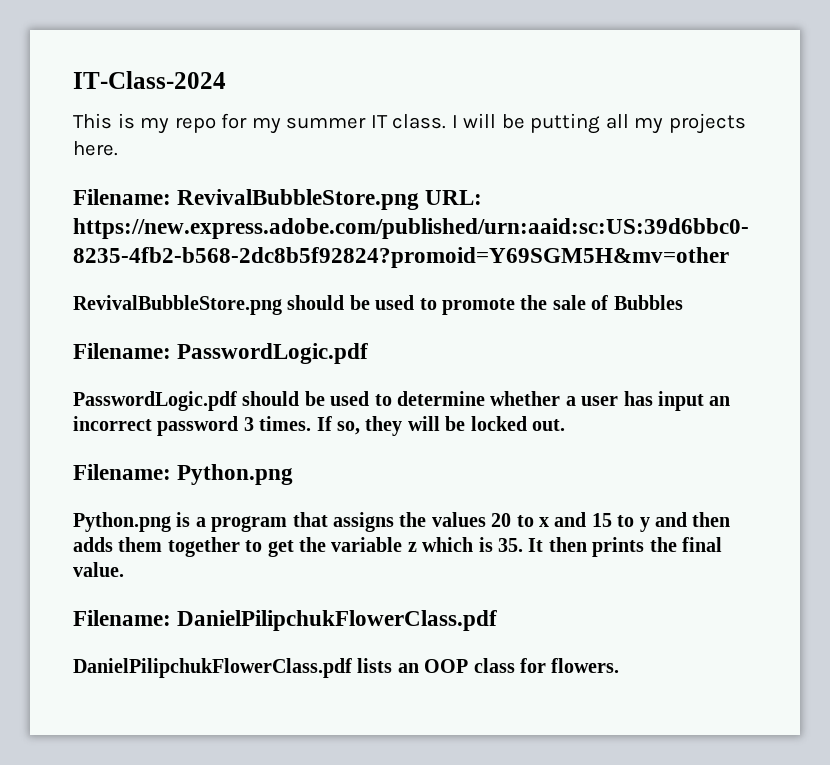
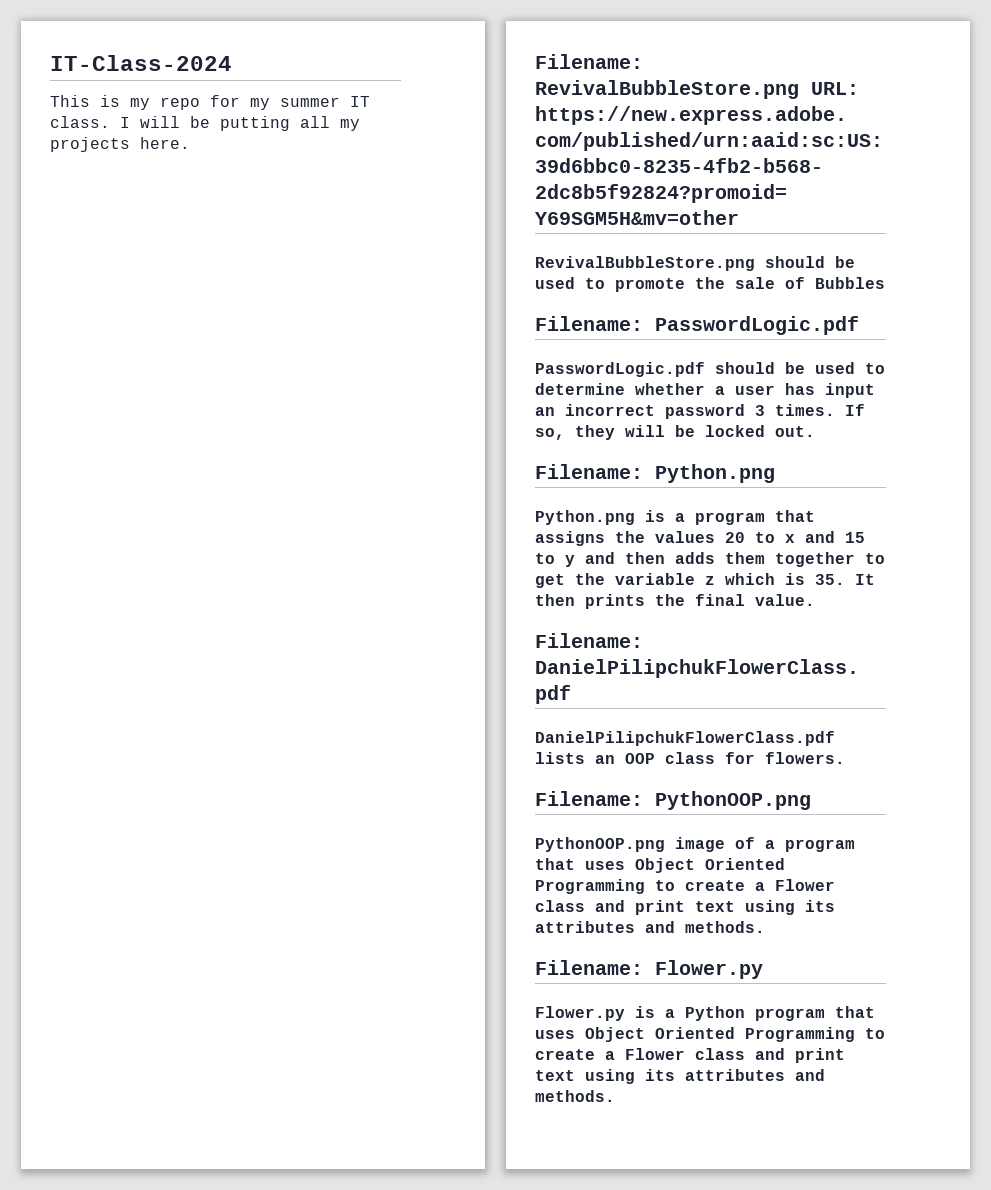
(620, 665) none -> [535,791,811,810] [535,837,855,852] [535,858,785,873] [535,879,835,894] [535,900,835,915] [535,921,765,933] [535,960,763,979] [535,1006,875,1021] [535,1027,885,1042] [535,1048,845,1063] [535,1069,825,1084] [535,1090,615,1102] // Filename: PythonOOP.png // PythonOOP.png image of a program that uses Object Oriented Programming to create a Flower class and print text using its attributes and methods. // Filename: Flower.py // Flower.py is a Python program that uses Object Oriented Programming to create a Flower class and print text using its attributes and methods.

